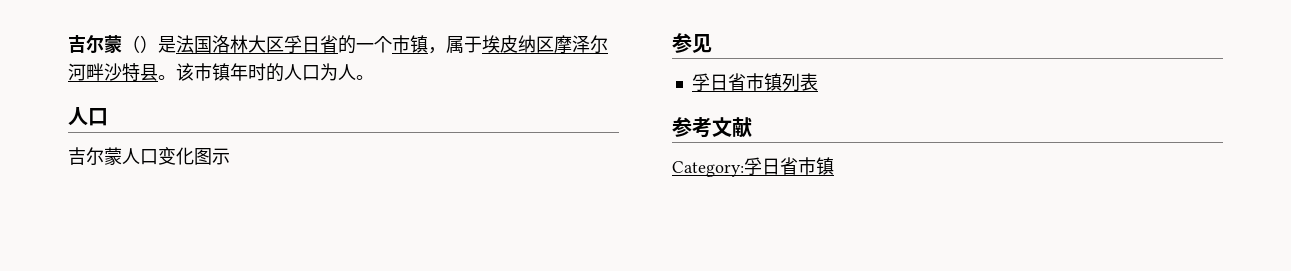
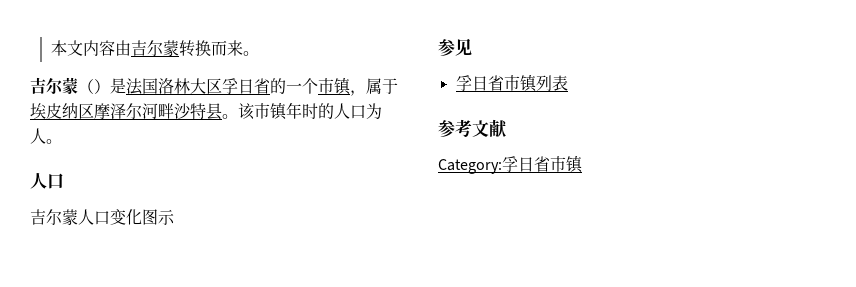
(68, 44) none -> [50,40,259,57] 本文内容由吉尔蒙转换而来。 //

